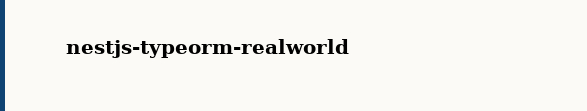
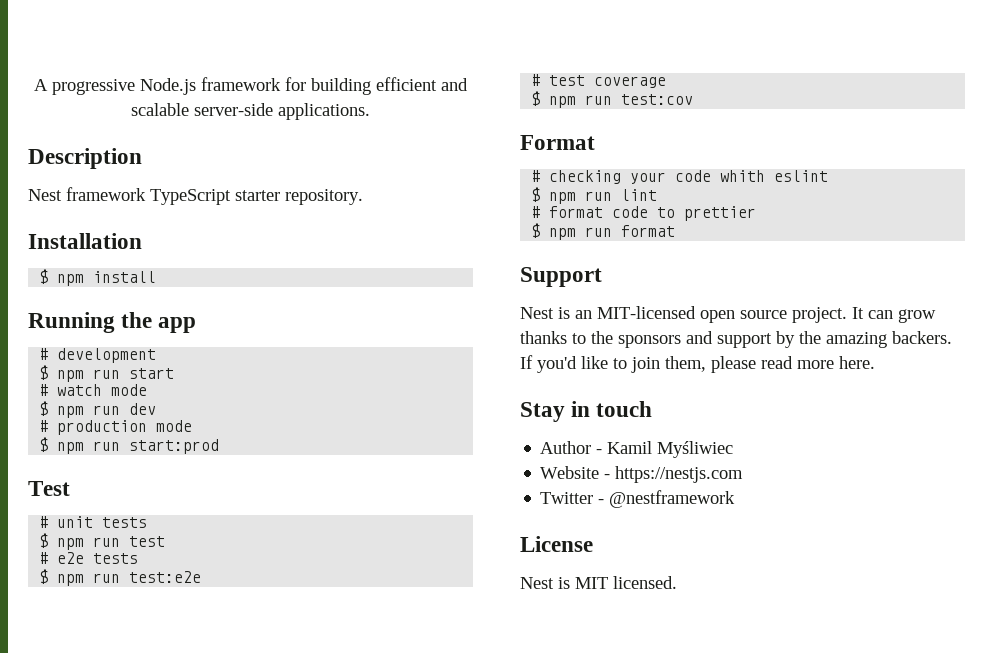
[66,39,349,58] nestjs-typeorm-realworld -> [34,77,468,95] [131,103,370,120] [28,148,142,169] [28,187,363,205] [28,233,142,249] [39,269,157,286] [28,312,197,333] [39,348,157,363] [39,365,175,382] [39,384,148,396] [39,401,157,418] [39,420,193,435] [39,437,220,454] [28,481,70,496] [39,516,148,528] [39,533,166,550] [39,552,139,564] [39,569,202,586] [531,74,667,88] [531,91,694,108] [520,135,595,150] [531,170,829,184] [531,187,658,204] [531,206,757,221] [531,223,676,240] [520,267,602,287] [520,306,936,323] [520,331,952,348] [520,355,875,373] [520,401,653,422] [540,441,734,458] [540,466,744,483] [540,490,736,508] [520,536,593,552] [520,576,677,589] A progressive Node.js framework for building efficient and scalable server-side applications. // Description // Nest framework TypeScript starter repository. // Installation // $ npm install // Running the app // # development // $ npm run start // # watch mode // $ npm run dev // # production mode // $ npm run start:prod // Test // # unit tests // $ npm run test // # e2e tests // $ npm run test:e2e // # test coverage // $ npm run test:cov // Format // # checking your code whith eslint // $ npm run lint // # format code to prettier // $ npm run format // Support // Nest is an MIT-licensed open source project. It can grow thanks to the sponsors and support by the amazing backers. If you'd like to join them, please read more here. // Stay in touch // Author - Kamil Myśliwiec // Website - https://nestjs.com // Twitter - @nestframework // License // Nest is MIT licensed.

